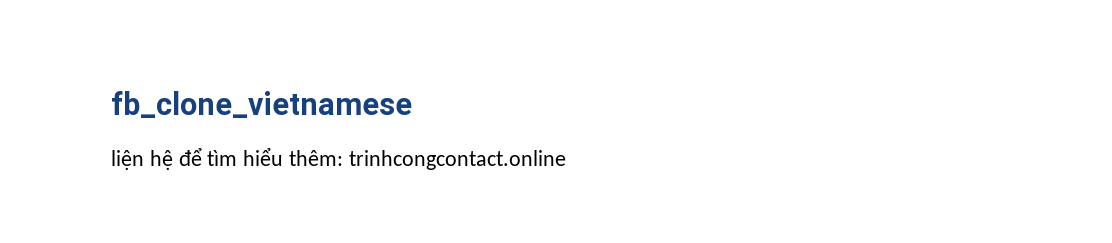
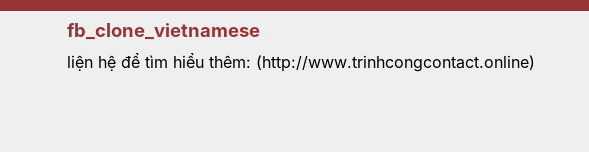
[348,150,566,170] trinhcongcontact.online -> [256,55,535,72] (http://www.trinhcongcontact.online)

